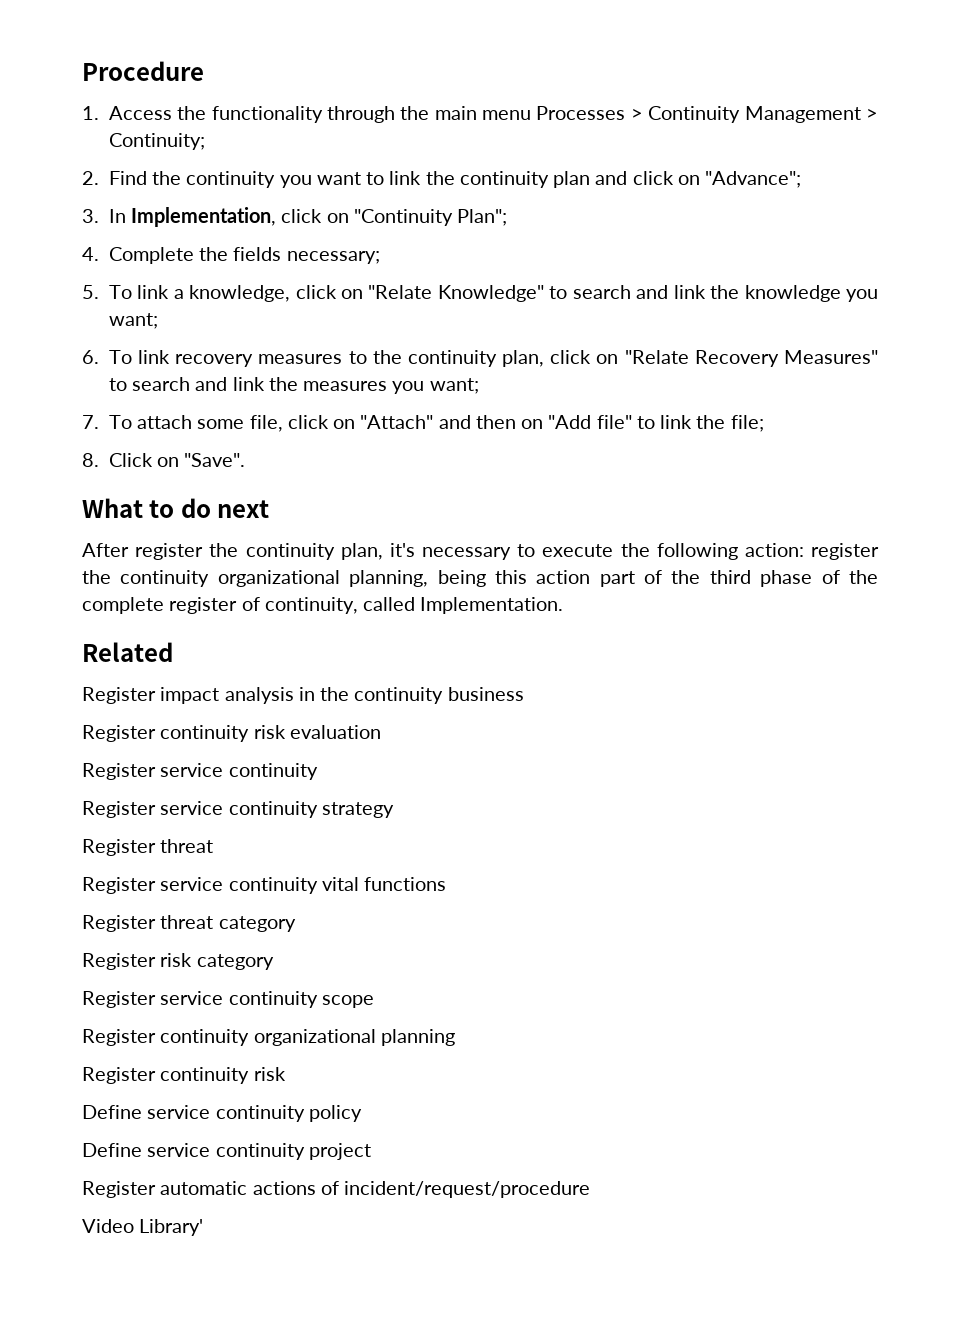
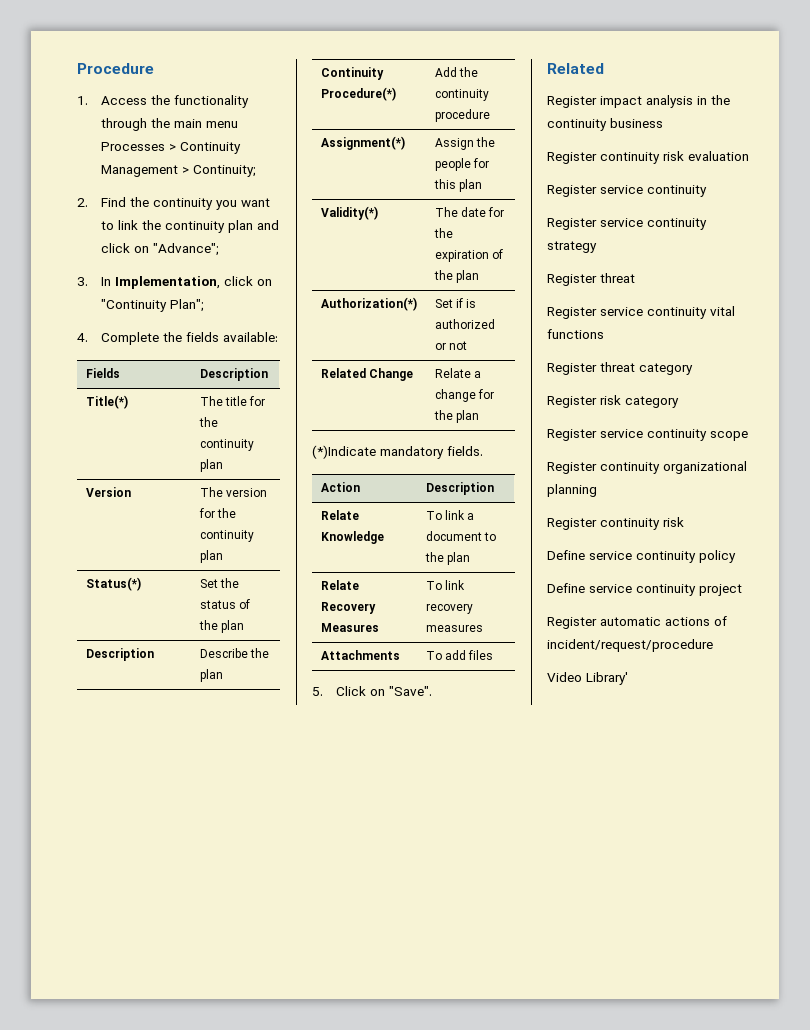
[286,251,380,264] [82,285,878,302] [108,313,158,329] [82,350,878,367] [108,377,479,394] [82,415,764,432] [82,453,246,467] [82,498,270,518] [82,543,879,560] [82,570,878,587] [82,597,564,614] necessary; // 5. To link a knowledge, click on "Relate Knowledge" to search and link the knowledge you want; // 6. To link recovery measures to the continuity plan, click on "Relate Recovery Measures" to search and link the measures you want; // 7. To attach some file, click on "Attach" and then on "Add file" to link the file; // 8. Click on "Save". // What to do next // After register the continuity plan, it's necessary to execute the following action: register the continuity organizational planning, being this action part of the third phase of the complete register of continuity, called Implementation. -> [223,332,279,342] [85,368,120,378] [199,368,268,381] [85,395,128,409] [199,396,266,406] [198,417,218,427] [199,439,254,451] [199,459,223,472] [85,487,131,497] [199,487,268,497] [198,508,237,518] [199,530,254,542] [199,550,223,563] [85,577,141,591] [199,578,240,588] [199,599,251,609] [198,620,245,633] [85,648,154,661] [199,648,270,658] [199,669,223,682] [320,67,384,80] [320,87,396,101] [434,67,479,77] [434,89,489,101] [434,109,490,122] [320,136,405,150] [434,137,496,150] [434,158,490,171] [433,179,483,192] [320,206,378,220] [434,207,505,217] [433,228,453,238] [434,249,504,262] [433,270,480,283] [320,297,417,311] [434,298,477,308] [434,319,495,329] [434,341,468,350] [320,368,414,381] [434,368,482,378] [434,389,495,402] [433,410,480,423] [312,445,483,459] [320,482,360,492] [425,482,494,495] [320,510,359,520] [320,531,384,544] [425,510,475,520] [425,531,497,541] [424,552,471,565] [320,580,359,590] [320,602,376,614] [320,623,379,632] [425,580,466,590] [425,604,473,614] [425,625,483,632] [320,650,400,660] [425,650,494,660] [312,686,433,696] available: // Fields | Description // Title(*) | The title for the continuity plan // Version | The version for the continuity plan // Status(*) | Set the status of the plan // Description | Describe the plan // Continuity Procedure(*) | Add the continuity procedure // Assignment(*) | Assign the people for this plan // Validity(*) | The date for the expiration of the plan // Authorization(*) | Set if is authorized or not // Related Change | Relate a change for the plan // (*)Indicate mandatory fields. // Action | Description // Relate Knowledge | To link a document to the plan // Relate Recovery Measures | To link recovery measures // Attachments | To add files // 5. Click on "Save".

